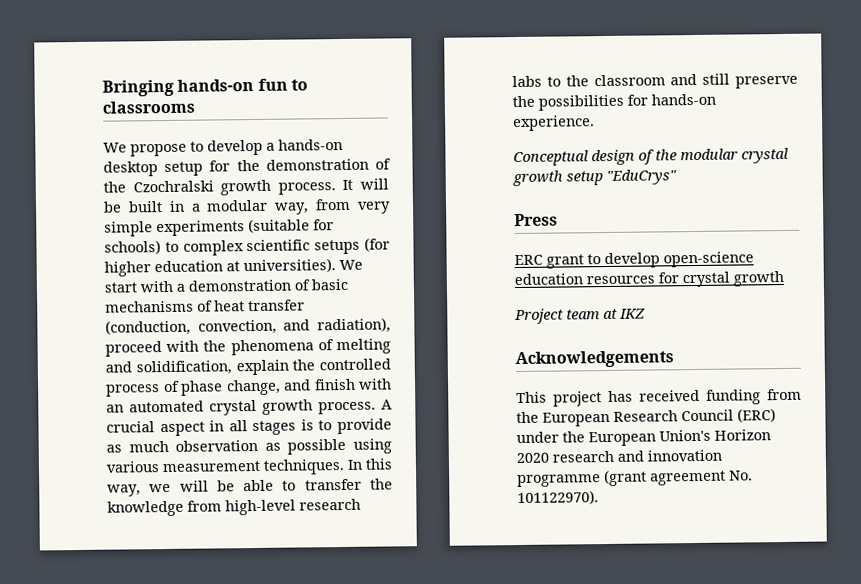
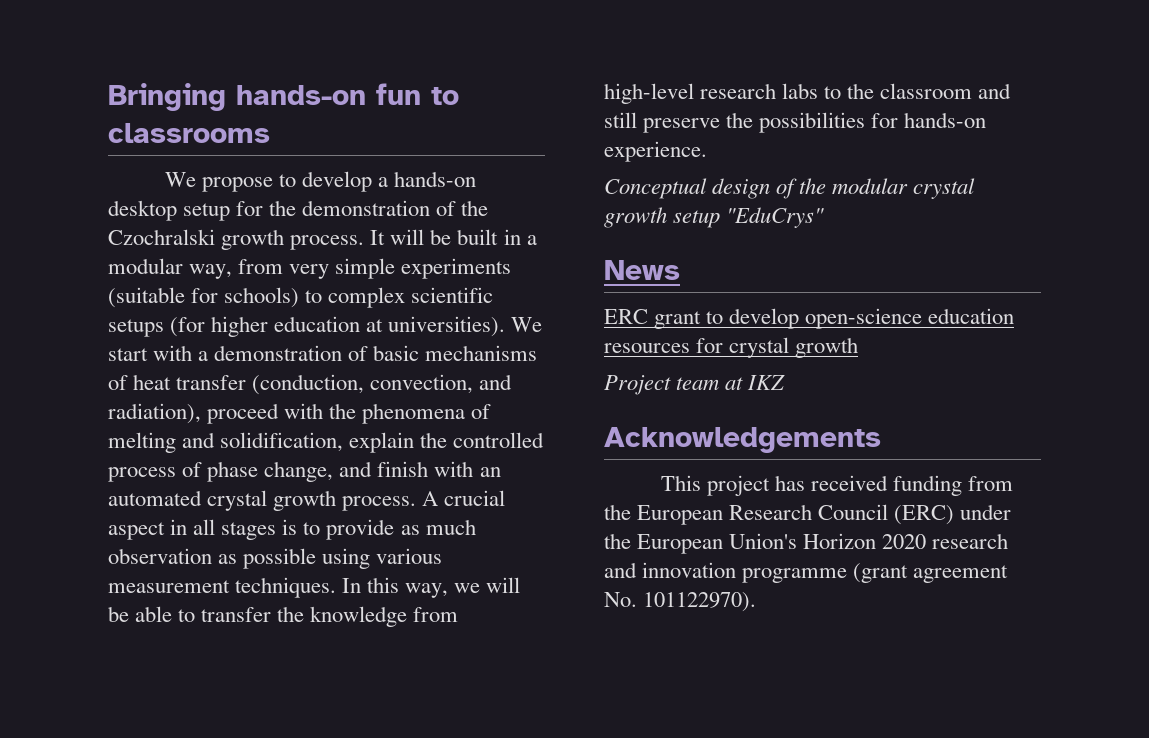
[514,213,558,227] Press -> [604,260,680,280] News

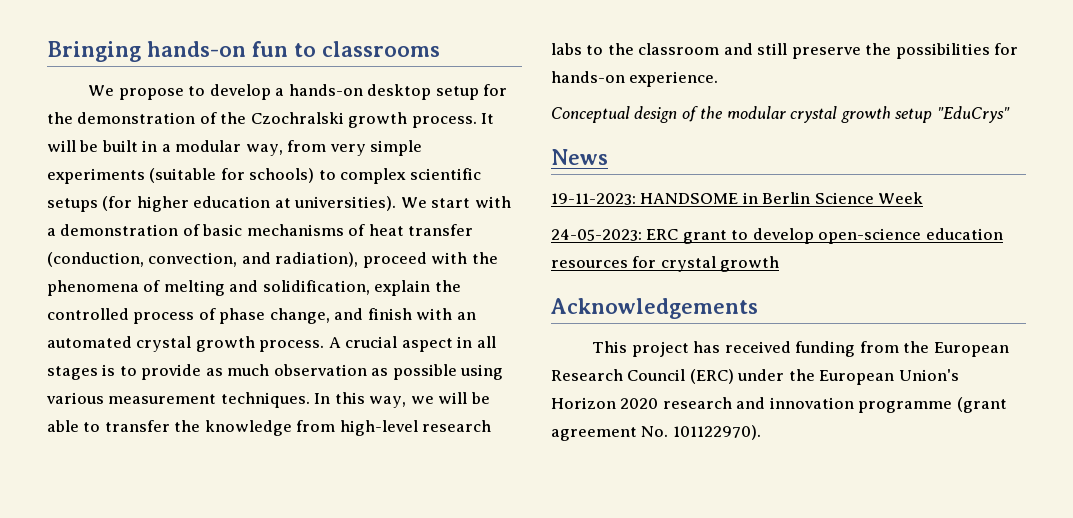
(680, 270) none -> [551,192,924,205] [551,229,642,241] 19-11-2023: HANDSOME in Berlin Science Week // 24-05-2023:
[604,375,786,395] // Project team at IKZ -> (780, 264) none

